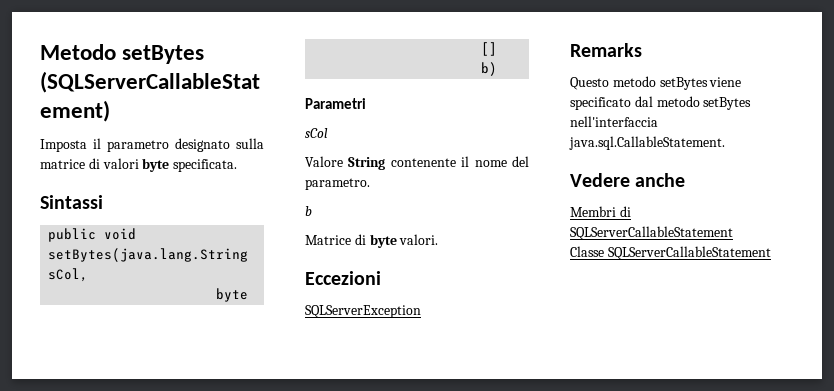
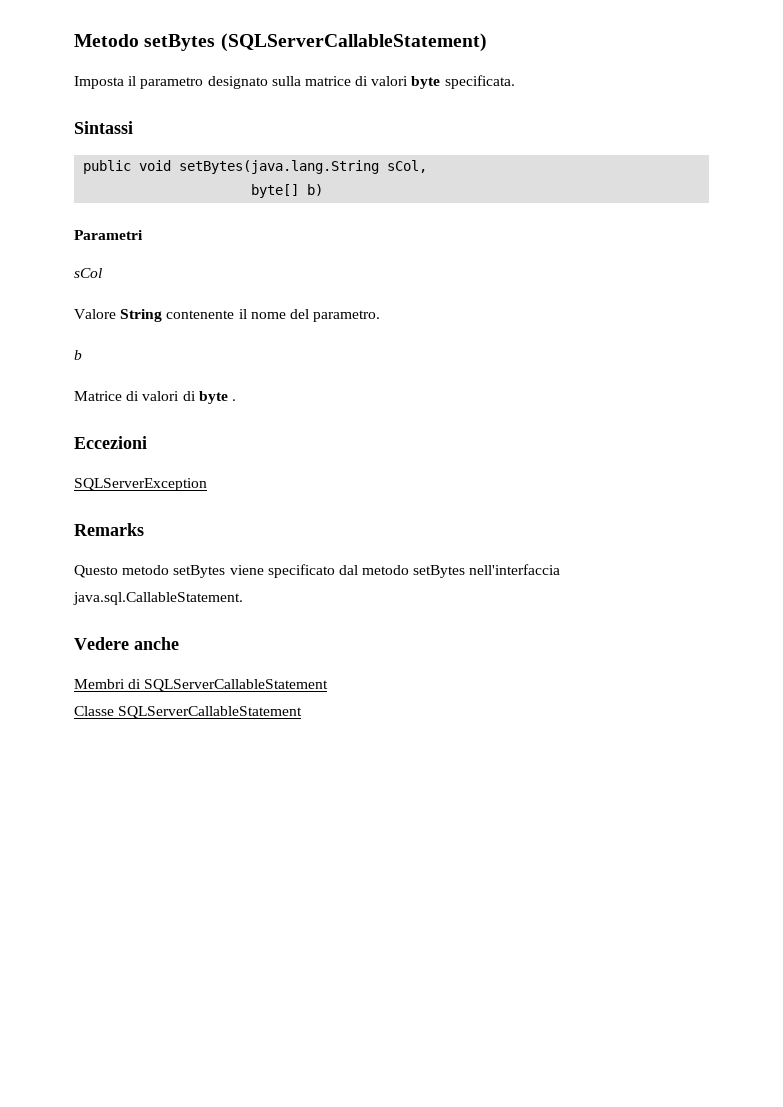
[369,234,439,248] byte valori. -> [142,391,236,404] valori di byte .

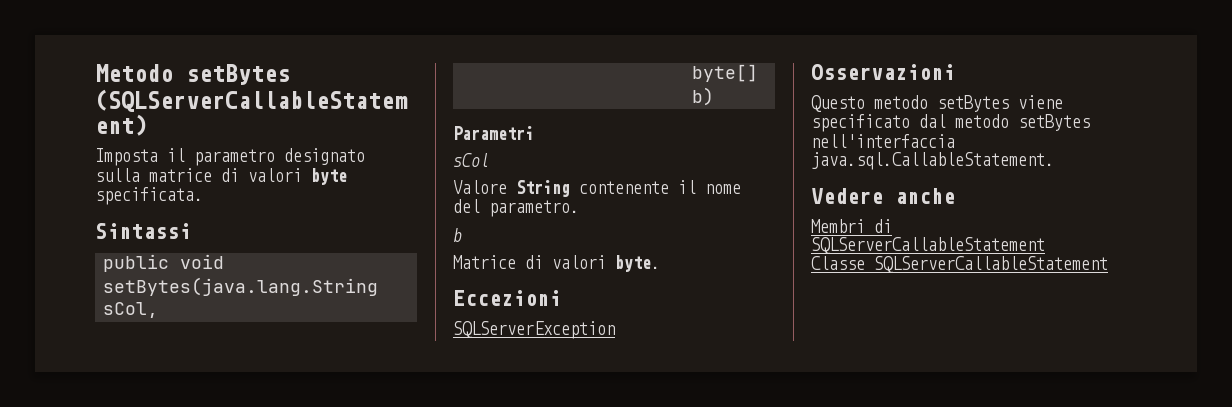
[182,391,236,404] di byte . -> [615,255,660,272] byte.
[74,523,144,536] Remarks -> [811,64,955,80] Osservazioni

